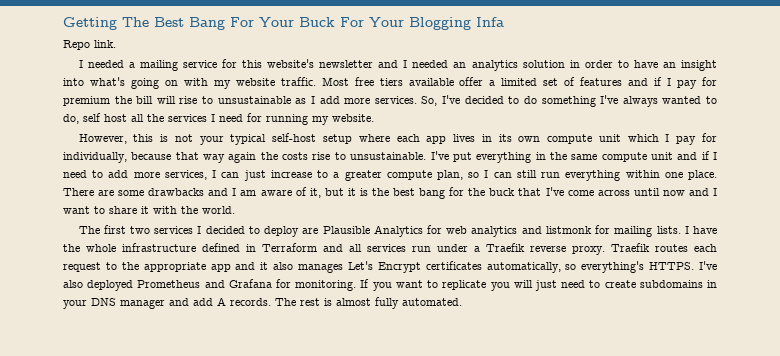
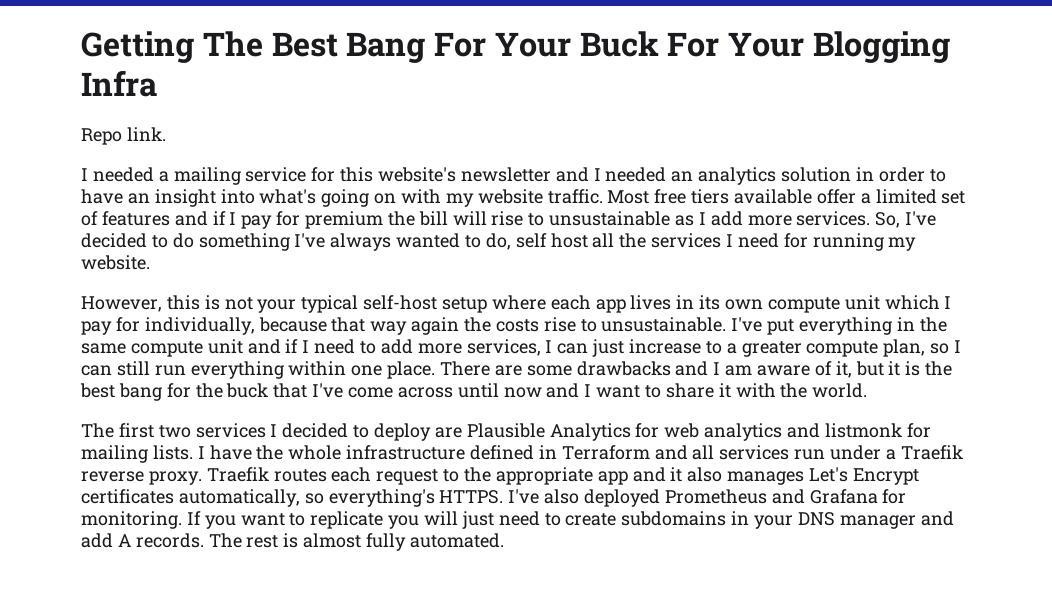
[476,17,504,27] Infa -> [81,70,157,97] Infra

